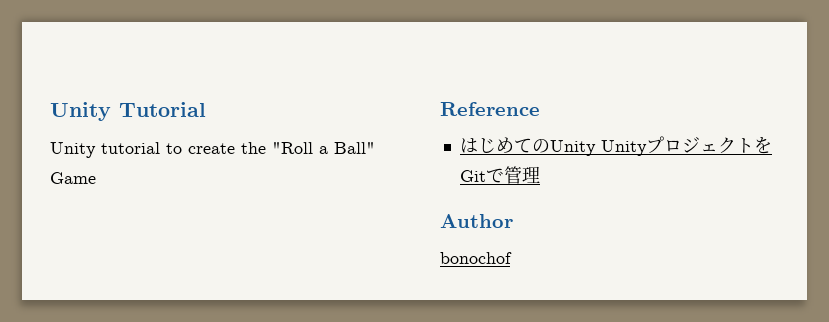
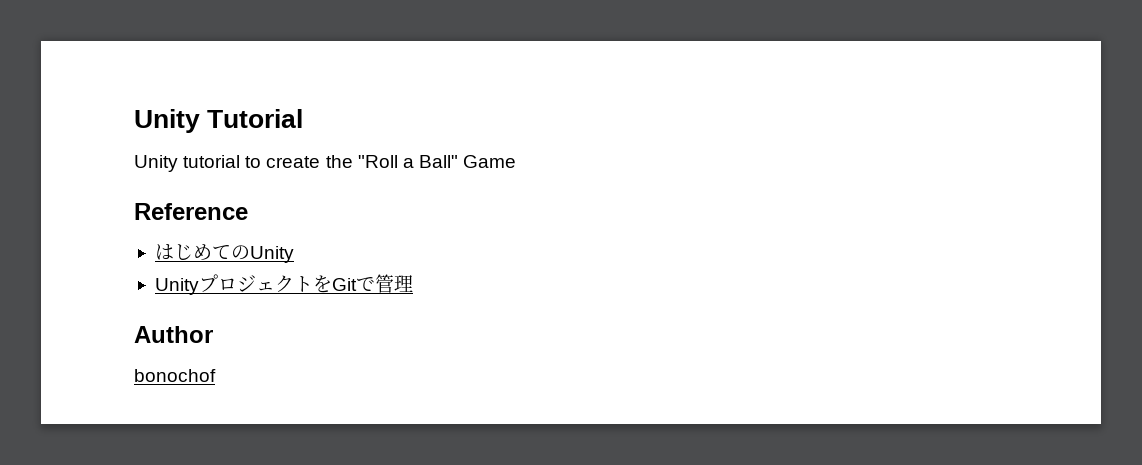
(596, 148) none -> (294, 254) //

